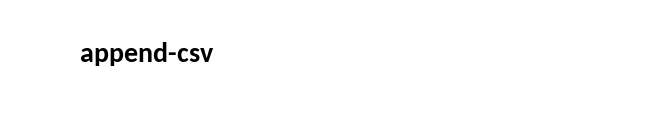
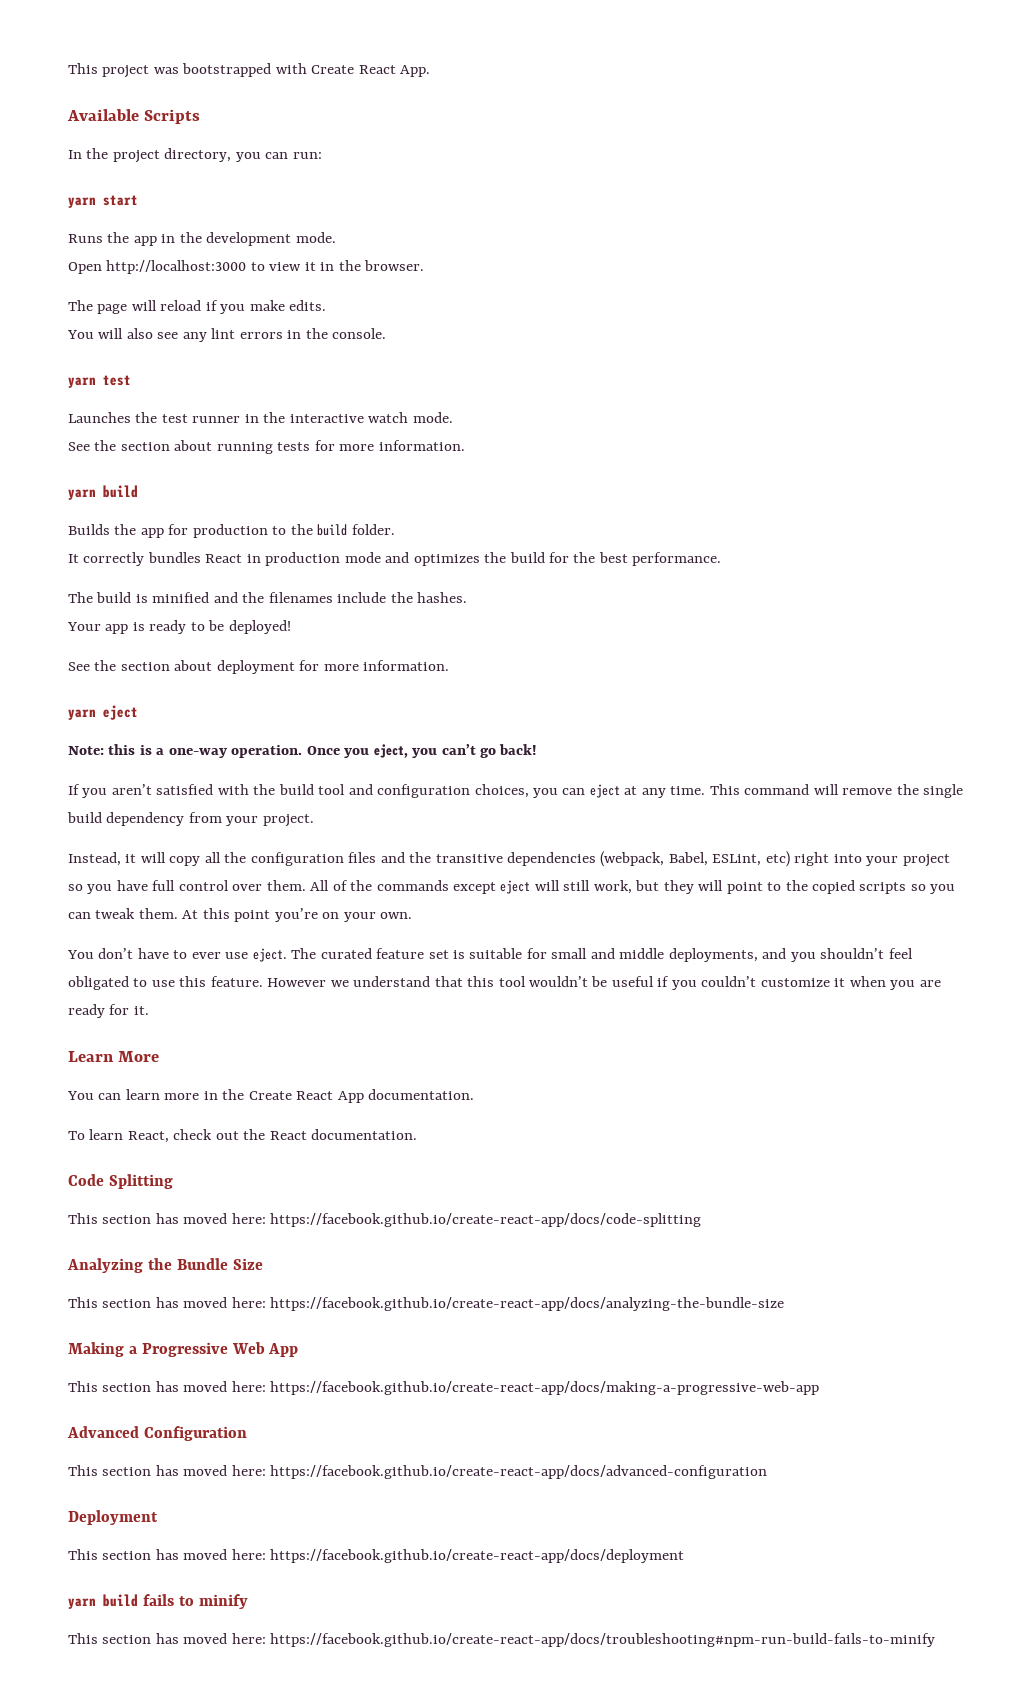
[80,42,214,66] append-csv -> [68,63,431,78] [67,109,201,124] [68,148,322,163] [68,195,138,208] [68,232,336,246] [68,260,425,274] [68,300,327,314] [67,328,387,342] [68,375,131,388] [68,412,453,423] [68,440,465,454] [68,485,138,500] [68,524,395,538] [68,552,722,566] [68,592,468,603] [67,620,291,634] [68,660,450,674] [68,705,138,720] [68,744,538,758] [68,784,964,798] [67,812,314,827] [68,851,950,867] [68,880,956,894] [68,908,413,922] [67,948,913,962] [68,976,941,990] [68,1004,149,1018] [68,1051,160,1062] [67,1089,475,1103] [68,1129,418,1143] [68,1174,173,1189] [68,1213,702,1227] [67,1258,263,1273] [68,1297,785,1311] [68,1342,299,1357] [68,1381,820,1395] [67,1426,247,1441] [68,1465,768,1479] [68,1510,158,1525] [68,1549,685,1563] [68,1594,248,1609] [68,1633,936,1647] This project was bootstrapped with Create React App. // Available Scripts // In the project directory, you can run: // yarn start // Runs the app in the development mode. // Open http://localhost:3000 to view it in the browser. // The page will reload if you make edits. // You will also see any lint errors in the console. // yarn test // Launches the test runner in the interactive watch mode. // See the section about running tests for more information. // yarn build // Builds the app for production to the build folder. // It correctly bundles React in production mode and optimizes the build for the best performance. // The build is minified and the filenames include the hashes. // Your app is ready to be deployed! // See the section about deployment for more information. // yarn eject // Note: this is a one-way operation. Once you eject, you can’t go back! // If you aren’t satisfied with the build tool and configuration choices, you can eject at any time. This command will remove the single build dependency from your project. // Instead, it will copy all the configuration files and the transitive dependencies (webpack, Babel, ESLint, etc) right into your project so you have full control over them. All of the commands except eject will still work, but they will point to the copied scripts so you can tweak them. At this point you’re on your own. // You don’t have to ever use eject. The curated feature set is suitable for small and middle deployments, and you shouldn’t feel obligated to use this feature. However we understand that this tool wouldn’t be useful if you couldn’t customize it when you are ready for it. // Learn More // You can learn more in the Create React App documentation. // To learn React, check out the React documentation. // Code Splitting // This section has moved here: https://facebook.github.io/create-react-app/docs/code-splitting // Analyzing the Bundle Size // This section has moved here: https://facebook.github.io/create-react-app/docs/analyzing-the-bundle-size // Making a Progressive Web App // This section has moved here: https://facebook.github.io/create-react-app/docs/making-a-progressive-web-app // Advanced Configuration // This section has moved here: https://facebook.github.io/create-react-app/docs/advanced-configuration // Deployment // This section has moved here: https://facebook.github.io/create-react-app/docs/deployment // yarn build fails to minify // This section has moved here: https://facebook.github.io/create-react-app/docs/troubleshooting#npm-run-build-fails-to-minify

